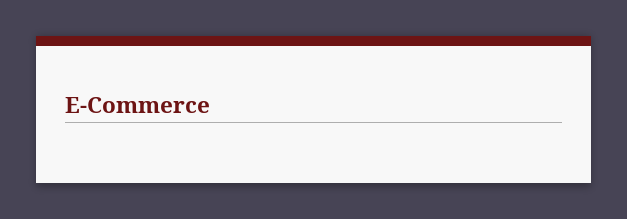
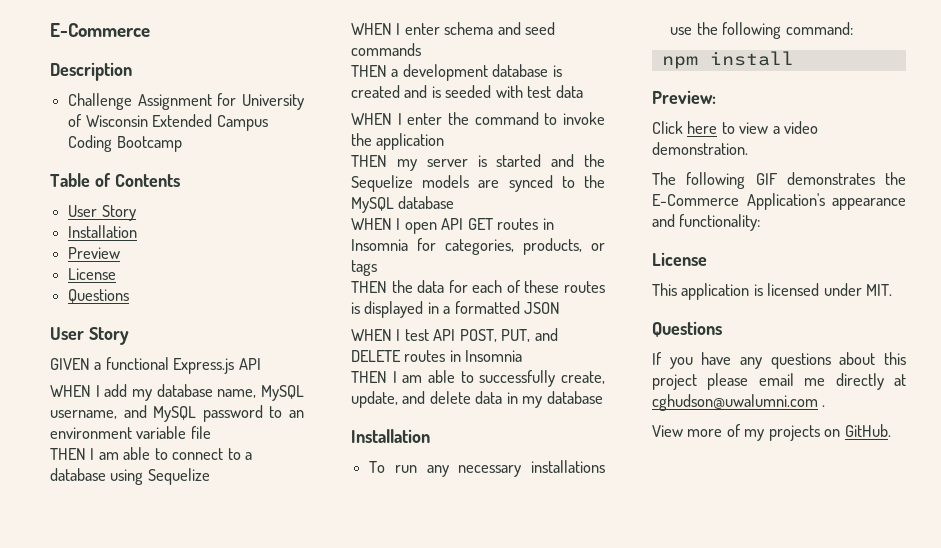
[65,97,210,113] E-Commerce -> [50,23,150,37] [50,62,132,81] [68,93,304,110] [68,114,268,131] [68,135,182,152] [50,173,180,187] [68,205,136,221] [68,225,138,238] [68,247,121,259] [68,268,117,280] [68,289,130,303] [50,327,129,345] [50,357,261,374] [50,384,304,401] [50,405,304,422] [50,426,211,439] [50,447,253,460] [50,468,210,485] [351,22,556,35] [351,43,421,56] [351,64,562,81] [351,85,583,98] [351,112,605,125] [351,133,445,150] [351,154,605,171] [351,175,605,192] [351,196,455,213] [351,218,554,234] [351,238,605,255] [351,260,377,276] [351,280,605,293] [351,301,561,318] [351,328,558,342] [351,350,523,362] [351,370,605,387] [351,391,603,408] [351,429,430,443] [369,460,605,477] [670,22,853,39] [661,51,794,69] [652,90,716,104] [652,121,819,134] [652,142,748,155] [652,172,906,189] [652,193,906,210] [652,214,761,231] [652,252,707,266] [652,283,893,300] [652,321,722,337] [652,352,906,369] [652,373,906,390] [652,394,826,411] [652,424,891,441] E-Commerce // Description // Challenge Assignment for University of Wisconsin Extended Campus Coding Bootcamp // Table of Contents // User Story // Installation // Preview // License // Questions // User Story // GIVEN a functional Express.js API // WHEN I add my database name, MySQL username, and MySQL password to an environment variable file // THEN I am able to connect to a database using Sequelize // WHEN I enter schema and seed commands // THEN a development database is created and is seeded with test data // WHEN I enter the command to invoke the application // THEN my server is started and the Sequelize models are synced to the MySQL database // WHEN I open API GET routes in Insomnia for categories, products, or tags // THEN the data for each of these routes is displayed in a formatted JSON // WHEN I test API POST, PUT, and DELETE routes in Insomnia // THEN I am able to successfully create, update, and delete data in my database // Installation // To run any necessary installations use the following command: // npm install // Preview: // Click here to view a video demonstration. // The following GIF demonstrates the E-Commerce Application's appearance and functionality: // License // This application is licensed under MIT. // Questions // If you have any questions about this project please email me directly at cghudson@uwalumni.com . // View more of my projects on GitHub.

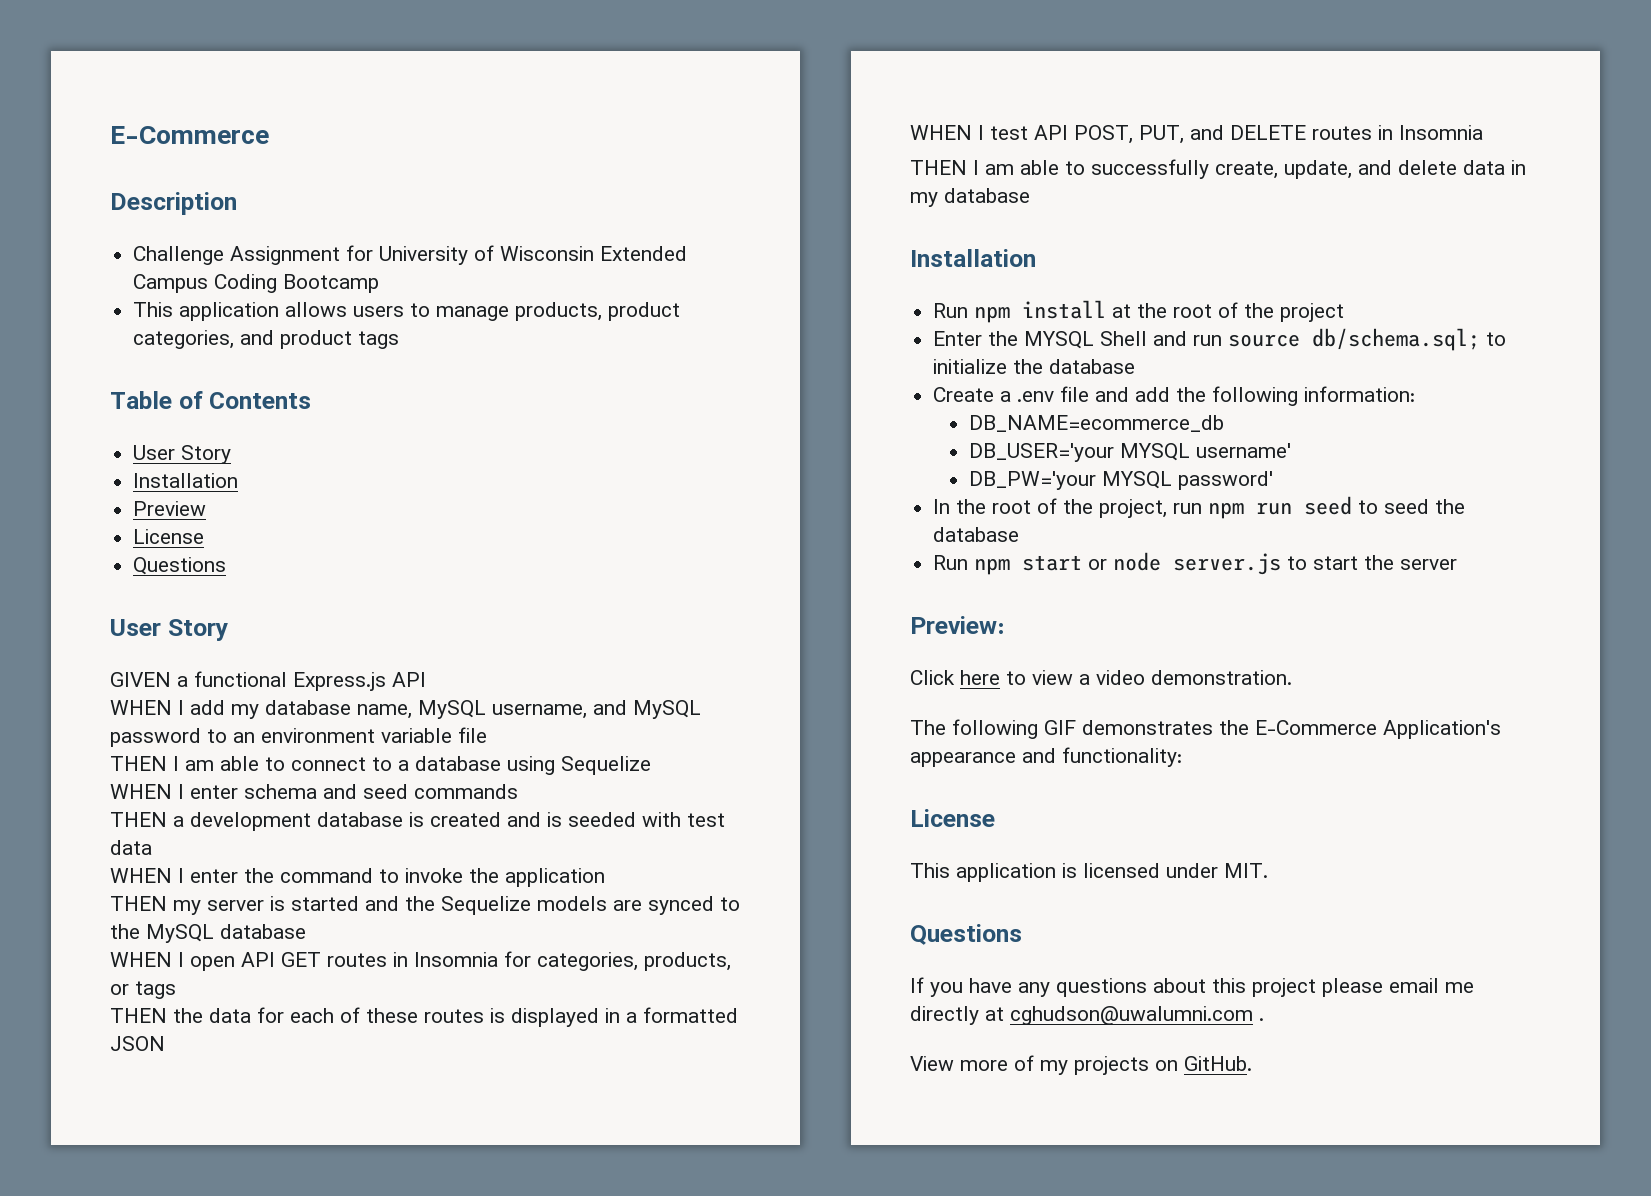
(182, 144) none -> [133,302,681,321] [133,330,400,349] // This application allows users to manage products, product categories, and product tags
[369,460,605,477] [670,22,853,39] [661,51,794,69] To run any necessary installations use the following command: // npm install -> [933,300,1345,323] [933,328,1507,351] [933,359,1136,374] [933,386,1416,406] [969,415,1225,432] [969,443,1292,462] [969,471,1274,490] [933,496,1466,519] [933,527,1020,542] [933,552,1458,575] Run npm install at the root of the project // Enter the MYSQL Shell and run source db/schema.sql; to initialize the database // Create a .env file and add the following information: // DB_NAME=ecommerce_db // DB_USER='your MYSQL username' // DB_PW='your MYSQL password' // In the root of the project, run npm run seed to seed the database // Run npm start or node server.js to start the server

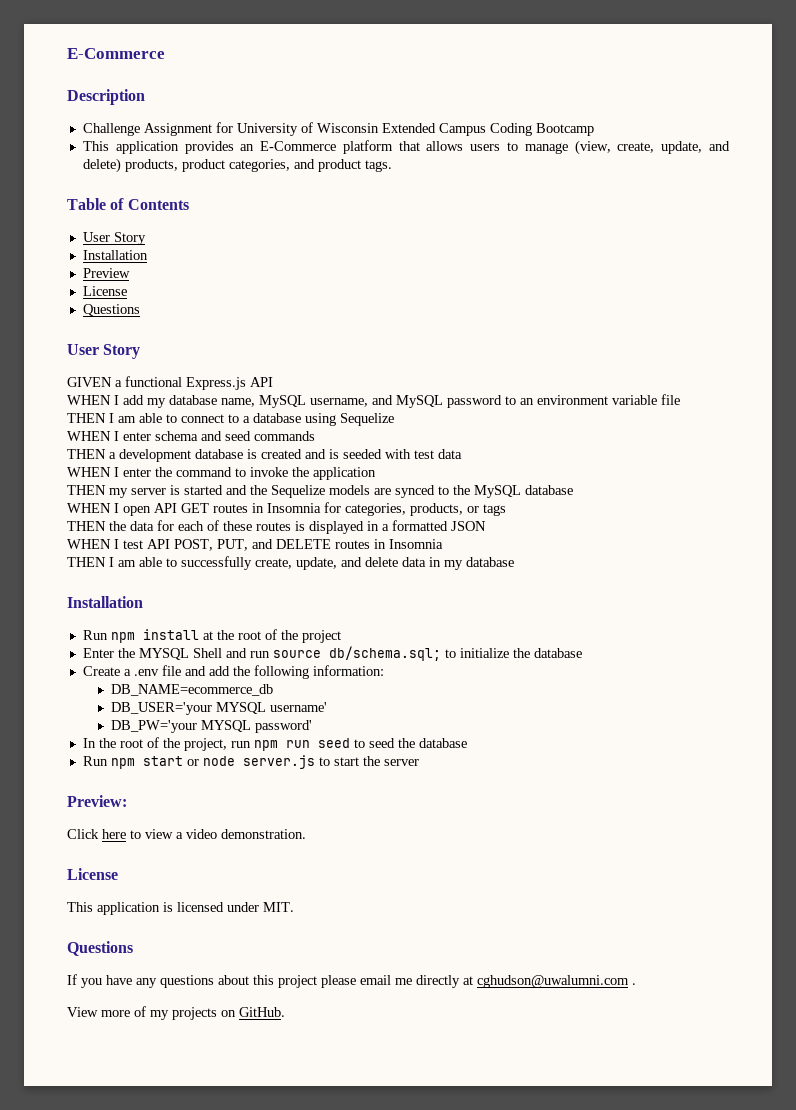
[285,302,510,321] allows users to manage -> [184,140,730,155] [82,158,121,173] provides an E-Commerce platform that allows users to manage (view, create, update, and delete)
[358,331,400,349] tags -> [364,160,392,172] tags.
[910,719,1501,739] [910,747,1182,767] // The following GIF demonstrates the E-Commerce Application's appearance and functionality: -> (306, 834) none

